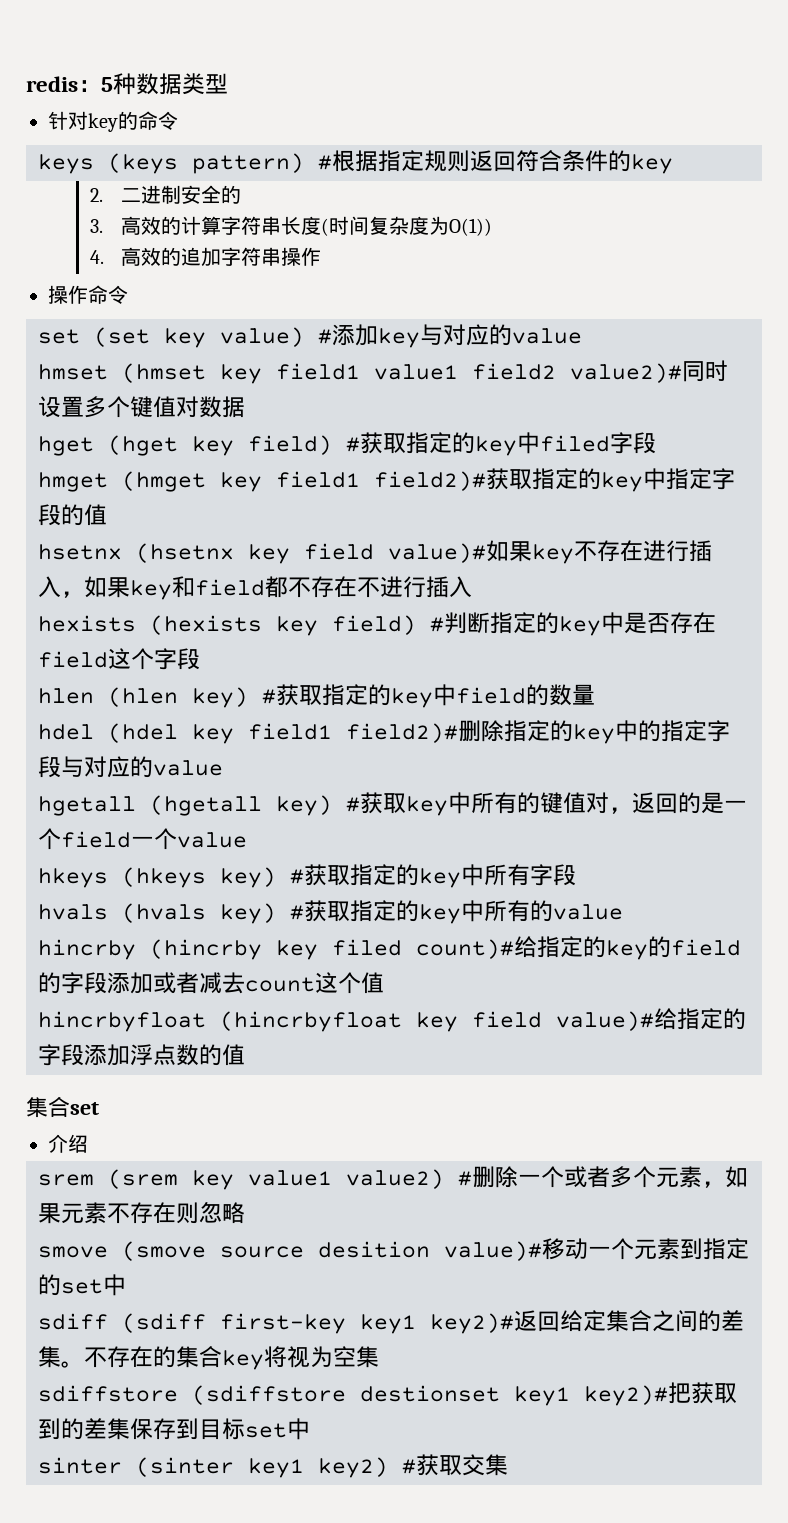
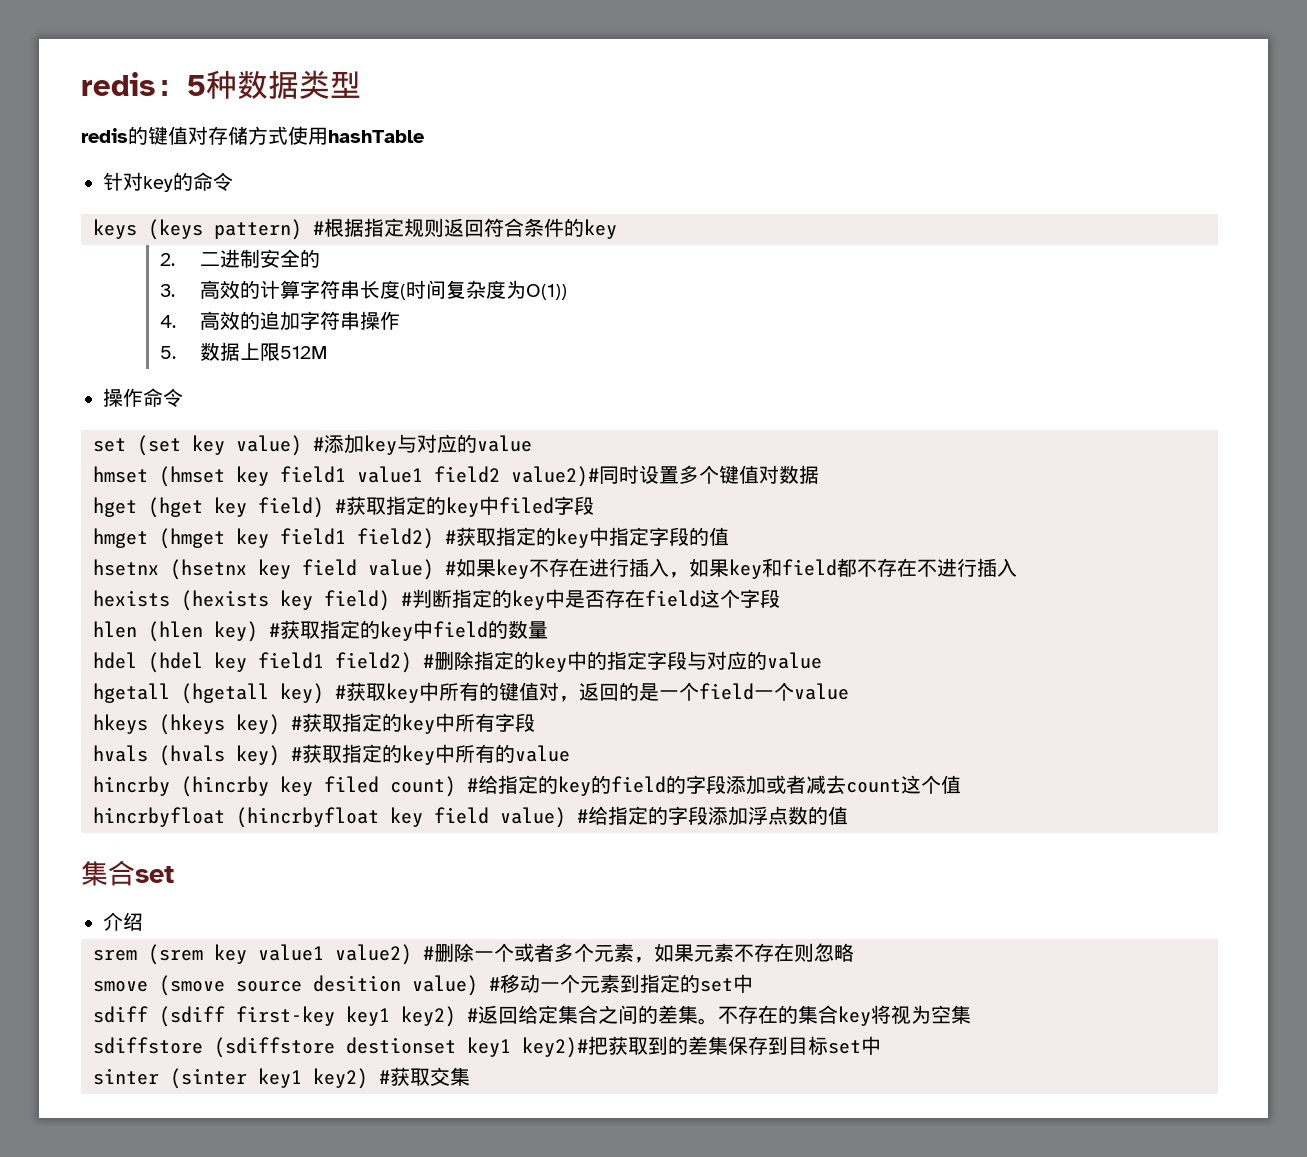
(228, 83) none -> [81,126,424,145] // redis的键值对存储方式使用hashTable
(322, 256) none -> [160,342,327,361] // 5.数据上限512M
[374,471,486,491] field2)# -> [357,528,456,549] field2) #
[388,543,486,563] value)# -> [368,559,456,580] value) #
[346,723,458,743] field2)# -> [335,652,434,673] field2) #
[416,939,514,959] count)# -> [390,776,478,797] count) #
[556,1011,654,1031] value)# -> [500,807,588,828] value) #
[444,1241,542,1261] value)# -> [412,975,500,996] value) #
[430,1313,514,1334] key2)# -> [401,1006,478,1027] key2) #

